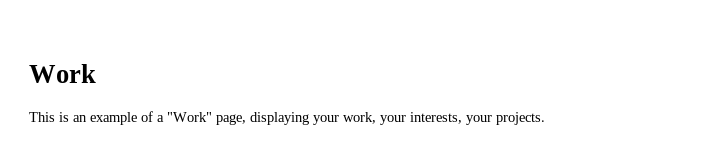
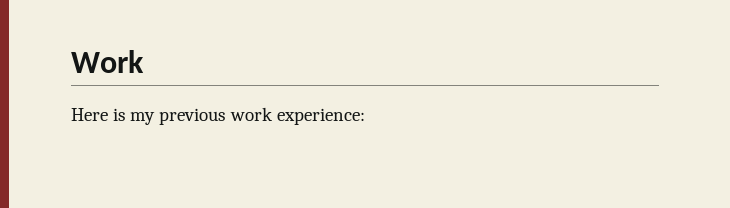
[29,111,545,125] This is an example of a "Work" page, displaying your work, your interests, your projects. -> [71,107,365,125] Here is my previous work experience:

